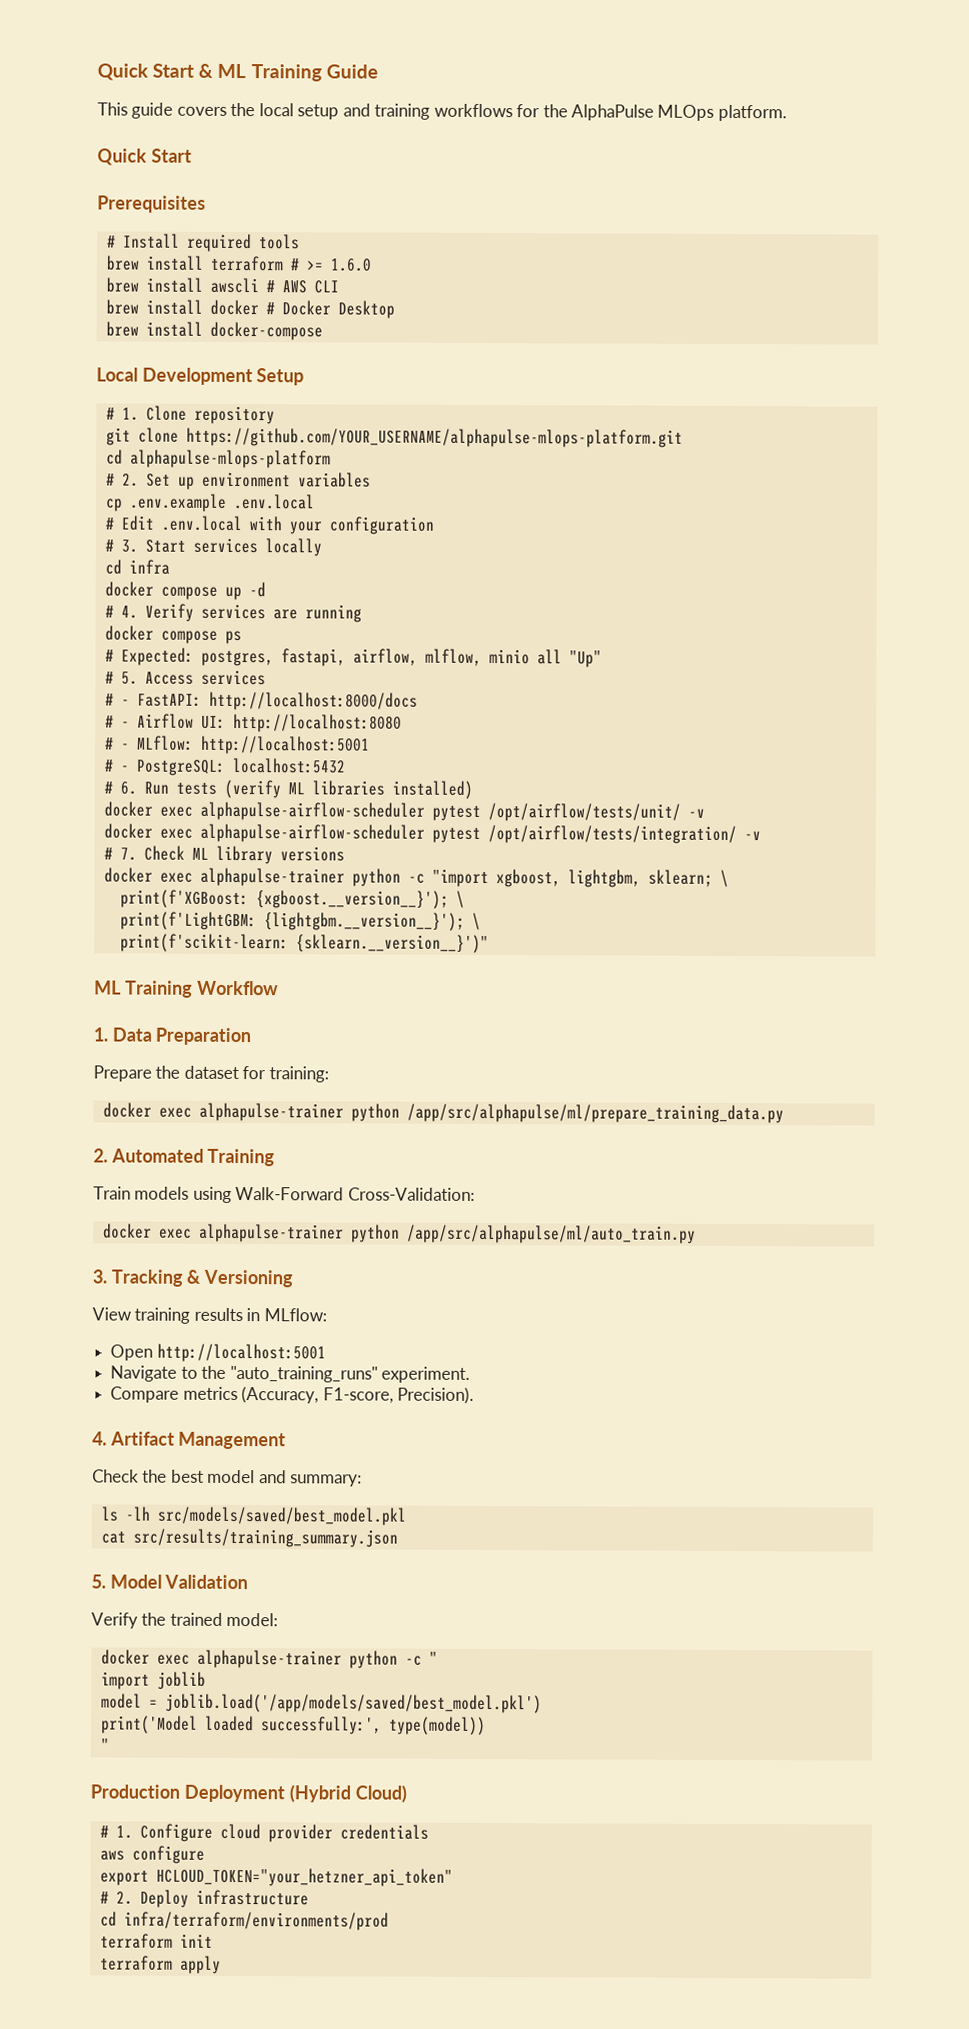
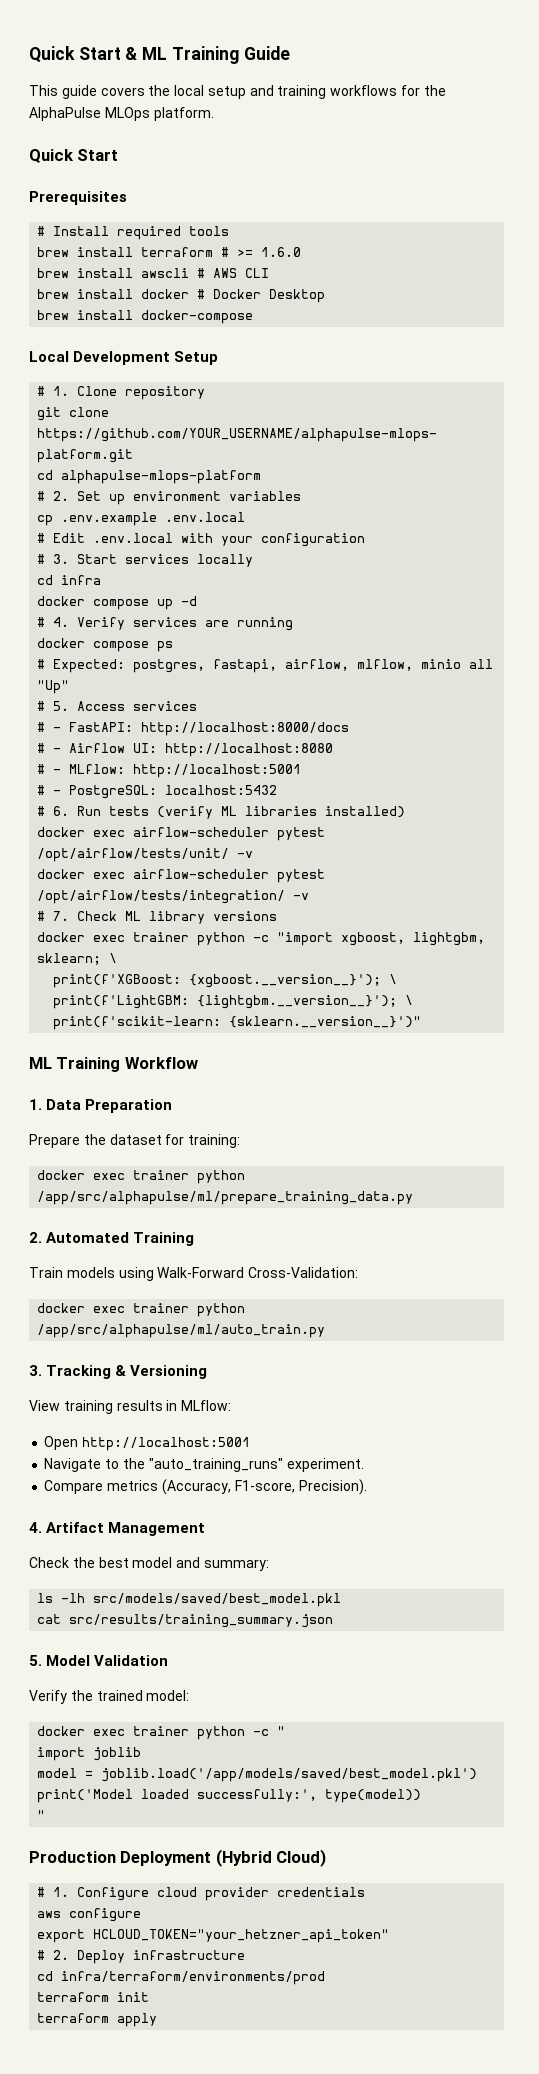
[199,801,425,821] alphapulse-airflow-scheduler -> [133,827,270,837] airflow-scheduler
[199,823,425,843] alphapulse-airflow-scheduler -> [133,869,270,879] airflow-scheduler
[199,867,345,887] alphapulse-trainer -> [133,932,190,942] trainer
[198,1102,344,1122] alphapulse-trainer -> [133,1170,190,1180] trainer
[198,1223,344,1243] alphapulse-trainer -> [133,1303,190,1313] trainer
[196,1649,342,1669] alphapulse-trainer -> [133,1726,190,1736] trainer

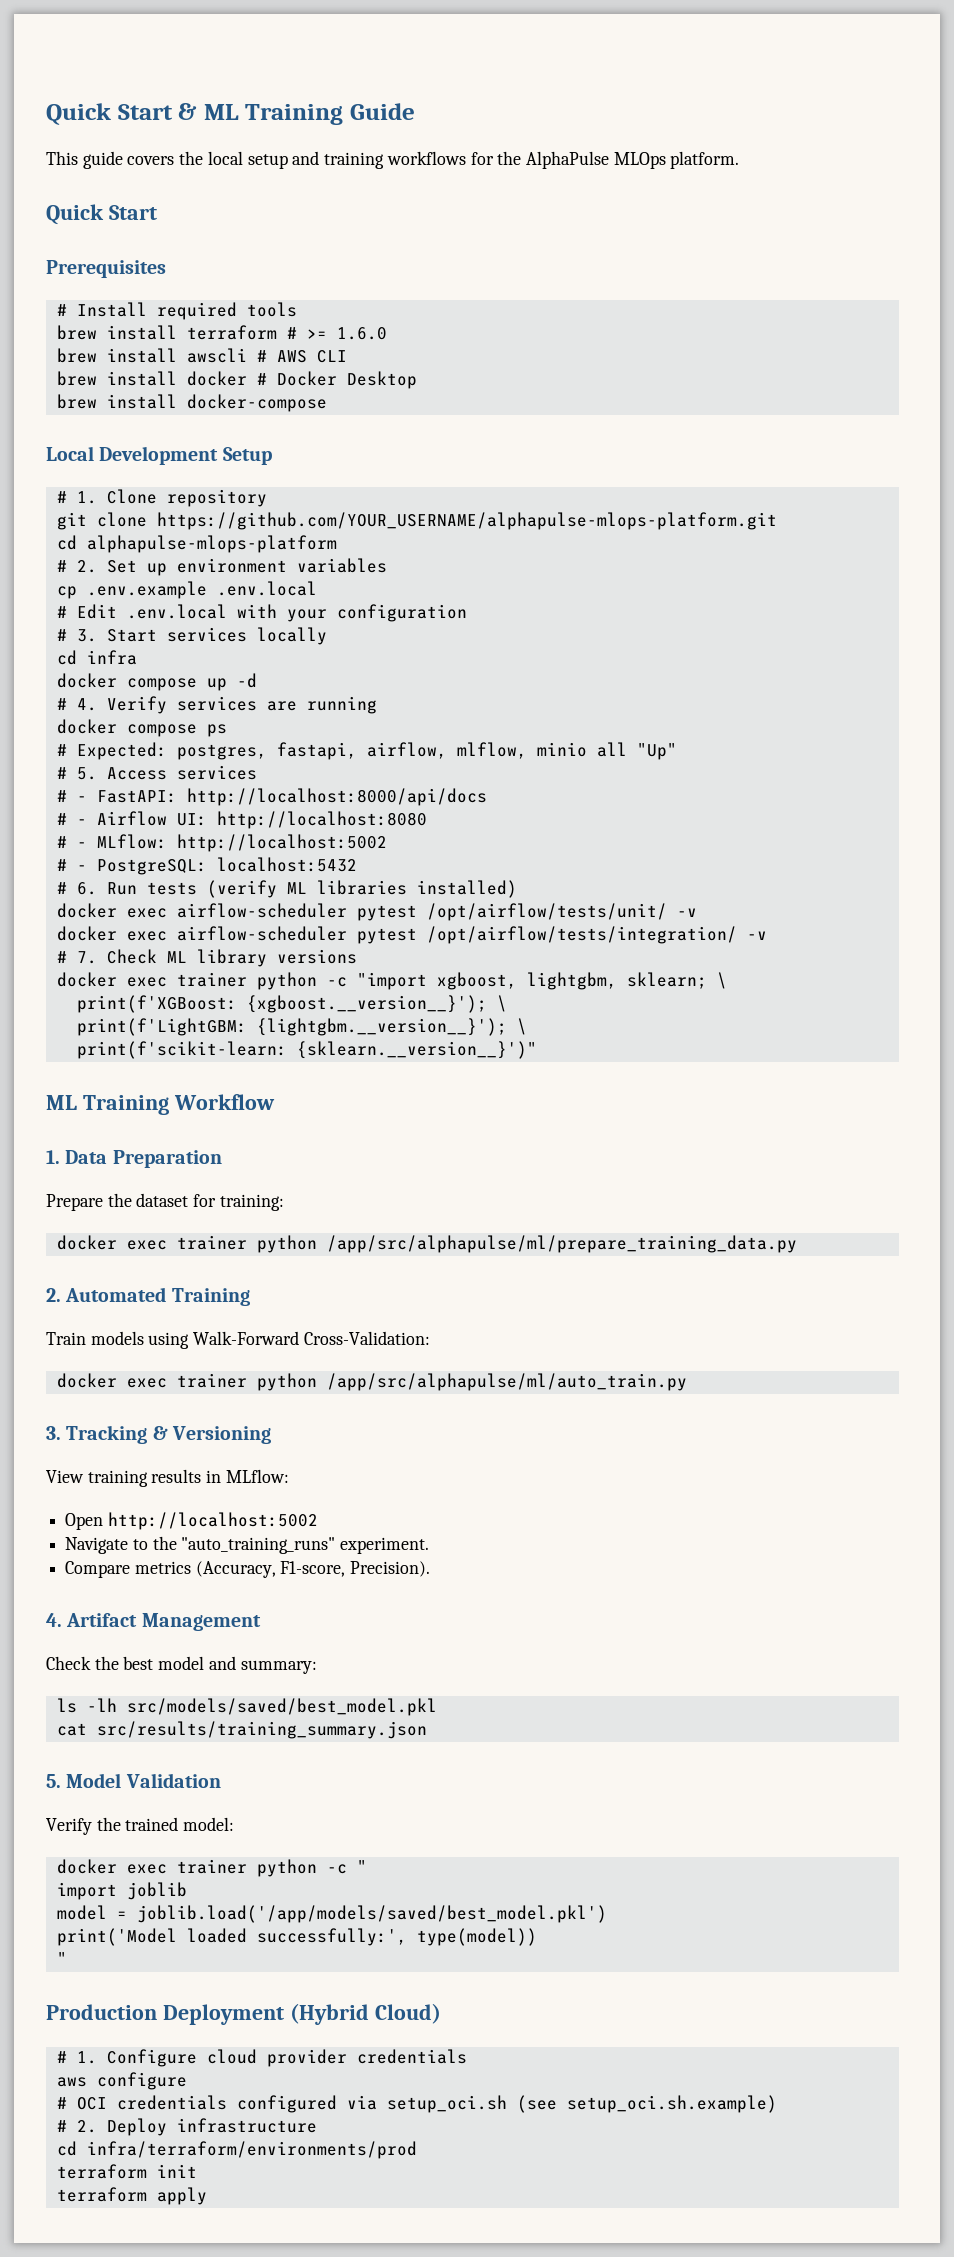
[141,722,350,736] http://localhost:8000/docs -> [186,788,487,806] http://localhost:8000/api/docs
[133,764,302,778] http://localhost:5001 -> [176,834,387,852] http://localhost:5002
[82,1437,251,1451] http://localhost:5001 -> [107,1512,318,1530] http://localhost:5002
[37,1929,390,1943] export HCLOUD_TOKEN="your_hetzner_api_token" -> [56,2095,777,2113] # OCI credentials configured via setup_oci.sh (see setup_oci.sh.example)

